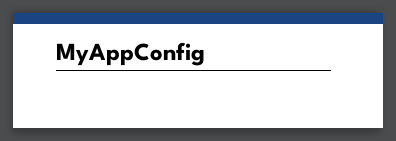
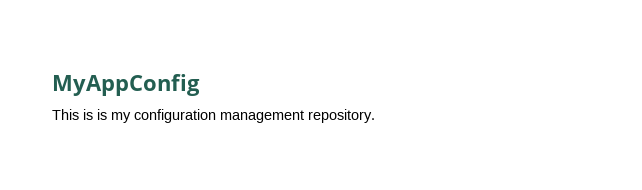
(205, 54) none -> [52,109,375,123] // This is is my configuration management repository.

